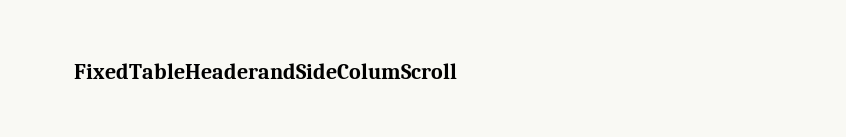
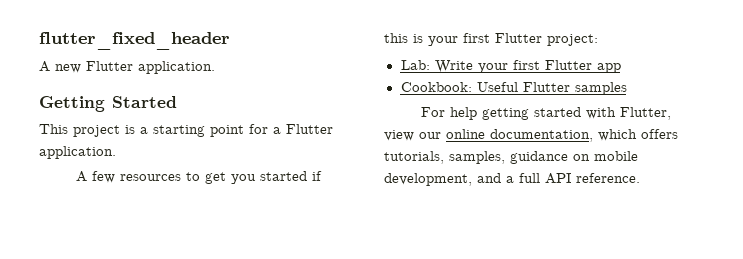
[74,63,457,79] FixedTableHeaderandSideColumScroll -> [39,32,230,50] [39,61,215,74] [39,96,177,112] [39,124,333,137] [39,146,116,159] [76,171,323,184] [384,33,598,46] [400,60,621,73] [400,82,627,95] [421,107,672,120] [384,129,678,142] [384,151,638,164] [384,173,640,186] flutter_fixed_header // A new Flutter application. // Getting Started // This project is a starting point for a Flutter application. // A few resources to get you started if this is your first Flutter project: // Lab: Write your first Flutter app // Cookbook: Useful Flutter samples // For help getting started with Flutter, view our online documentation, which offers tutorials, samples, guidance on mobile development, and a full API reference.

